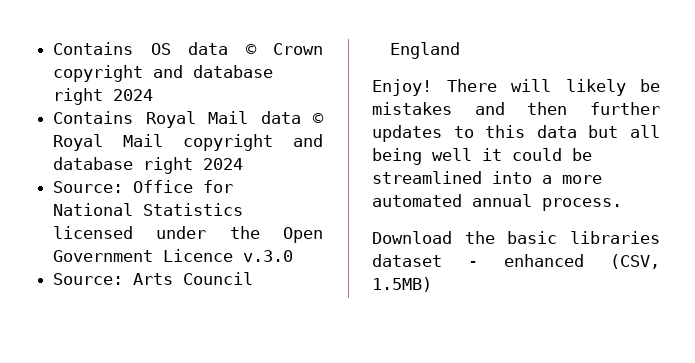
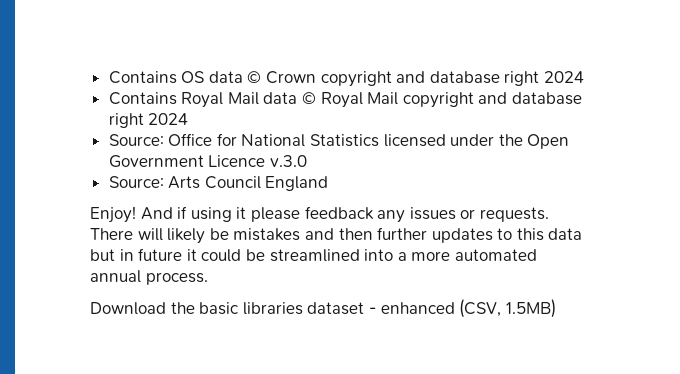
(432, 87) none -> [140,206,549,223] And if using it please feedback any issues or requests.
[630,125,660,138] [372,148,472,165] all being well -> [119,248,183,261] in future

